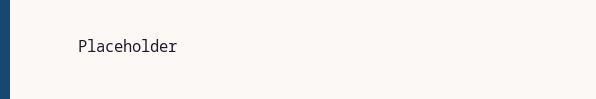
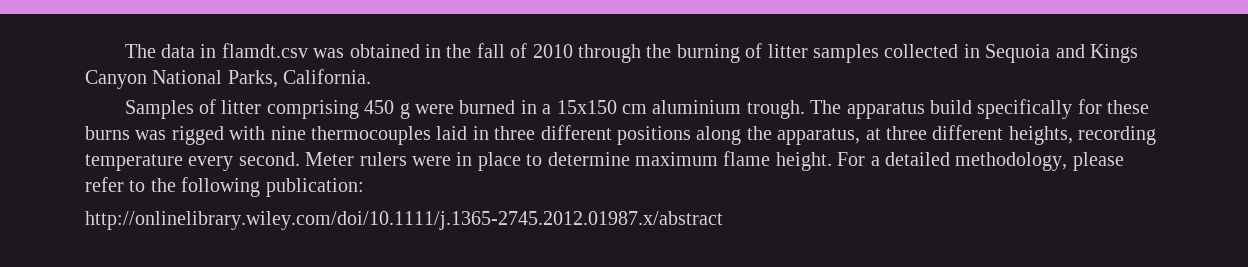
[78,39,177,52] Placeholder -> [124,43,1138,63] [85,69,372,89] [124,99,1150,119] [85,125,1157,145] [85,151,1124,171] [85,177,364,197] [85,211,723,230] The data in flamdt.csv was obtained in the fall of 2010 through the burning of litter samples collected in Sequoia and Kings Canyon National Parks, California. // Samples of litter comprising 450 g were burned in a 15x150 cm aluminium trough. The apparatus build specifically for these burns was rigged with nine thermocouples laid in three different positions along the apparatus, at three different heights, recording temperature every second. Meter rulers were in place to determine maximum flame height. For a detailed methodology, please refer to the following publication: // http://onlinelibrary.wiley.com/doi/10.1111/j.1365-2745.2012.01987.x/abstract

